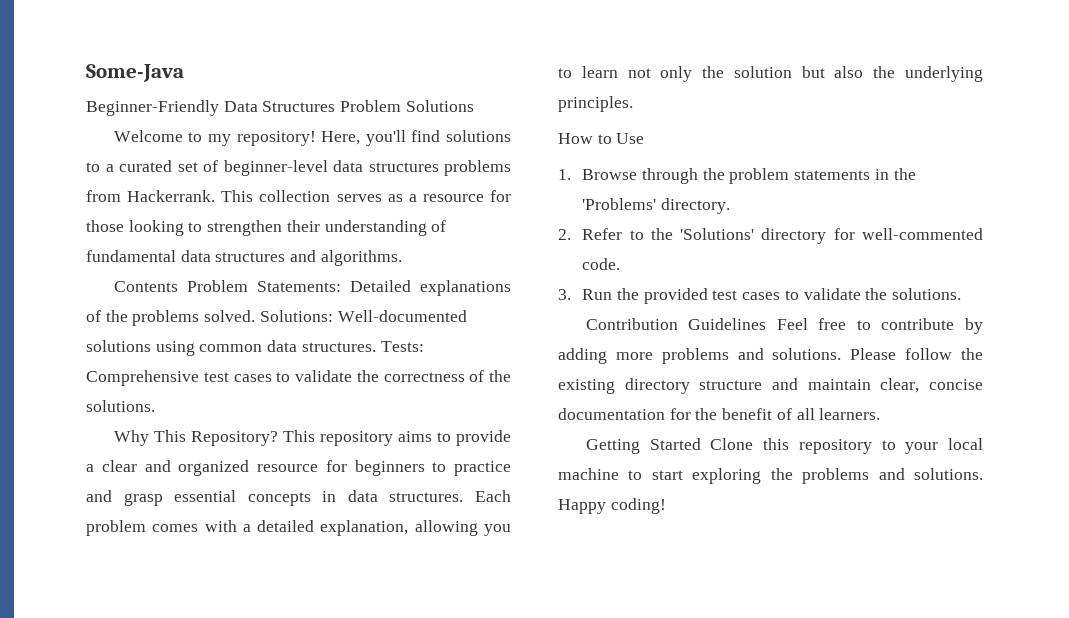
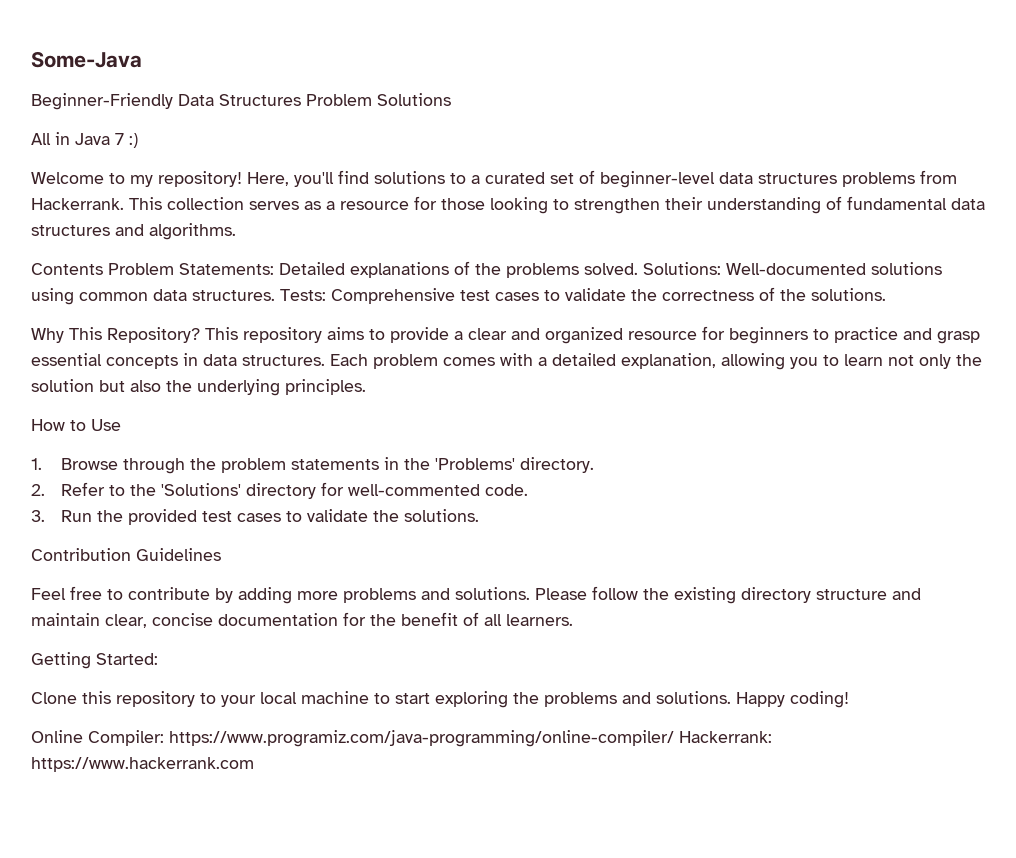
(474, 106) none -> [31,132,138,148] // All in Java 7 :)
(767, 324) none -> (221, 554) //
[649,438,701,450] Started -> [96,653,158,665] Started: //
(666, 506) none -> [31,730,772,747] [31,757,254,772] // Online Compiler: https://www.programiz.com/java-programming/online-compiler/ Hackerrank: https://www.hackerrank.com

